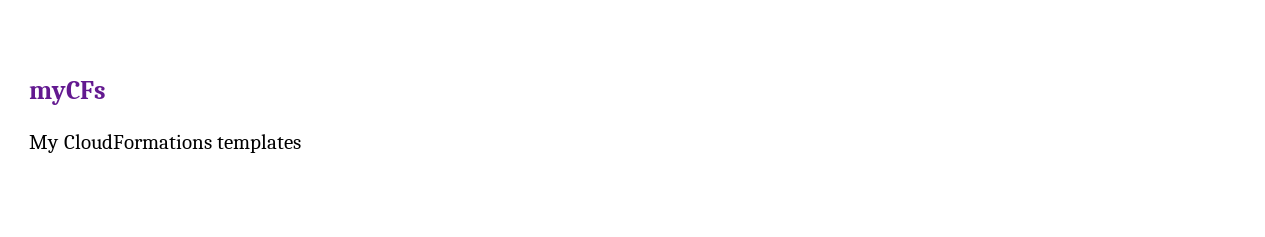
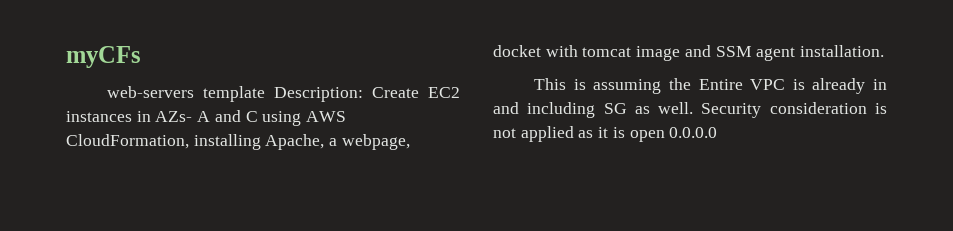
[29,134,302,153] My CloudFormations templates -> [107,86,461,102] [66,110,347,126] [66,134,410,150] [493,45,885,61] [534,78,887,94] [493,102,887,118] [493,126,718,142] web-servers template Description: Create EC2 instances in AZs- A and C using AWS CloudFormation, installing Apache, a webpage, docket with tomcat image and SSM agent installation. // This is assuming the Entire VPC is already in and including SG as well. Security consideration is not applied as it is open 0.0.0.0

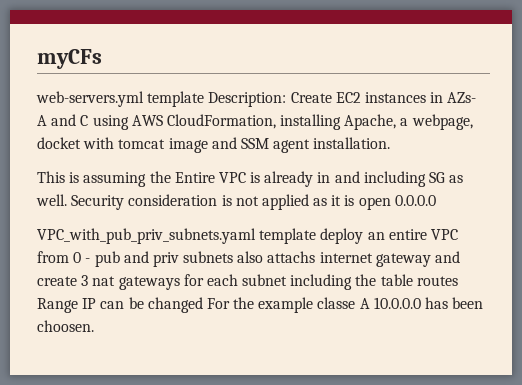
[107,86,195,98] web-servers -> [36,91,144,107] web-servers.yml
(718, 132) none -> [37,228,458,244] [37,251,461,267] [37,274,458,290] [37,297,484,313] [37,320,94,332] // VPC_with_pub_priv_subnets.yaml template deploy an entire VPC from 0 - pub and priv subnets also attachs internet gateway and create 3 nat gateways for each subnet including the table routes Range IP can be changed For the example classe A 10.0.0.0 has been choosen.

